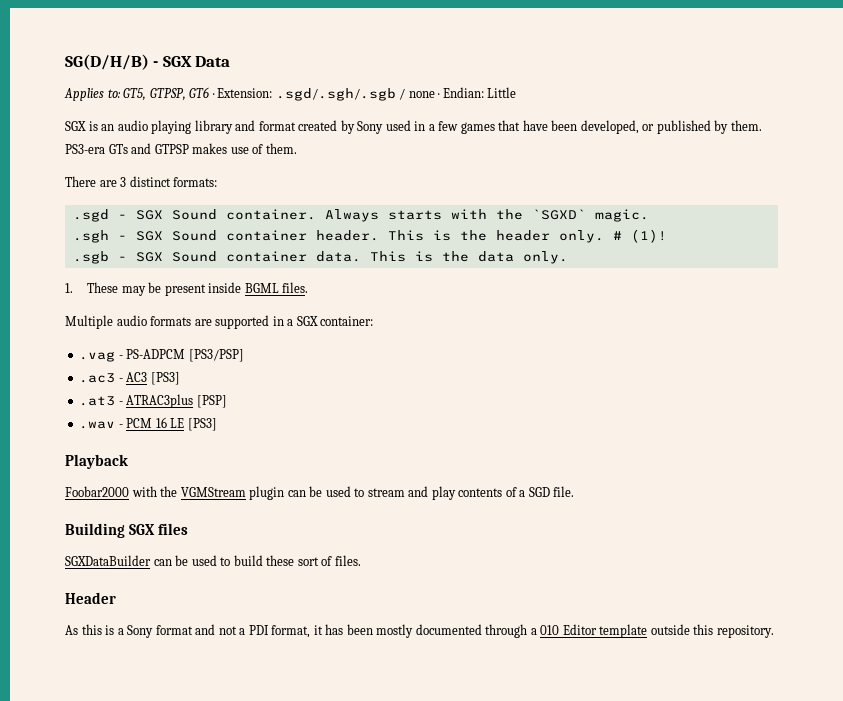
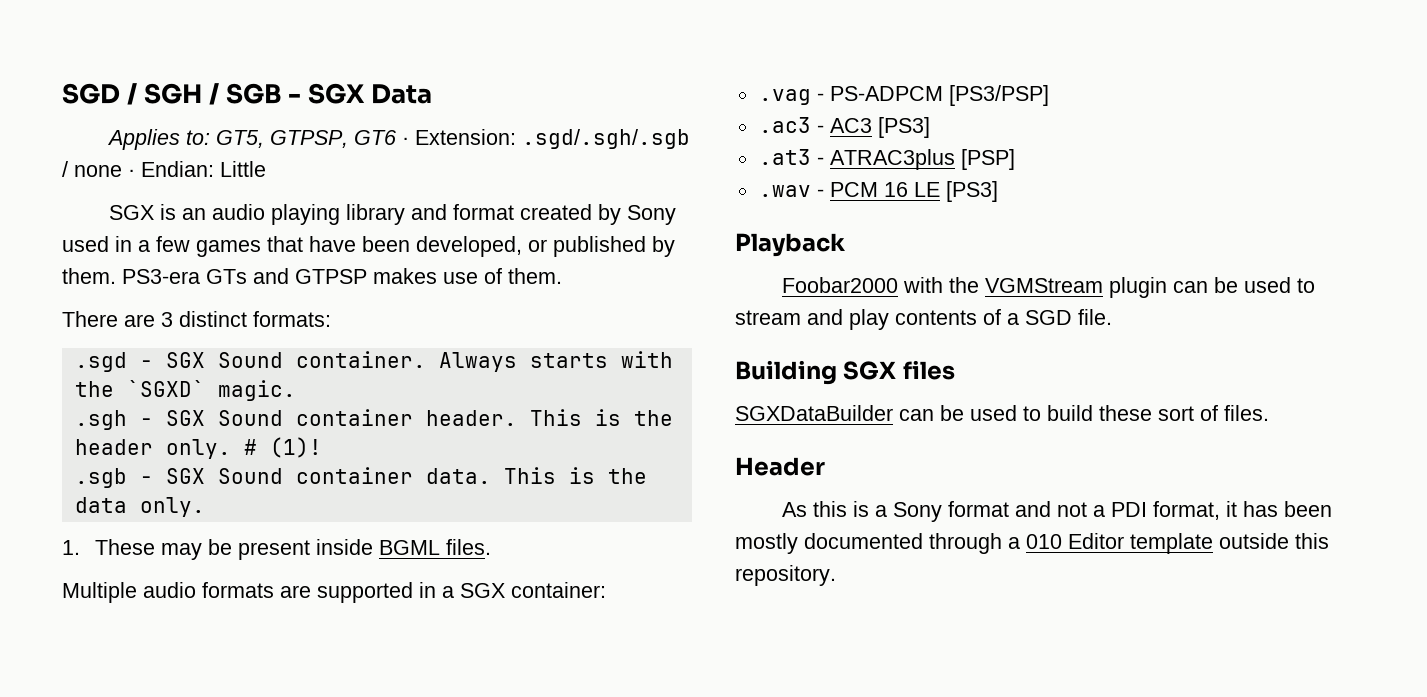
[65,54,149,70] SG(D/H/B) -> [62,83,282,105] SGD / SGH / SGB

